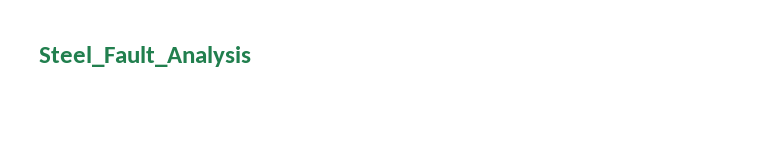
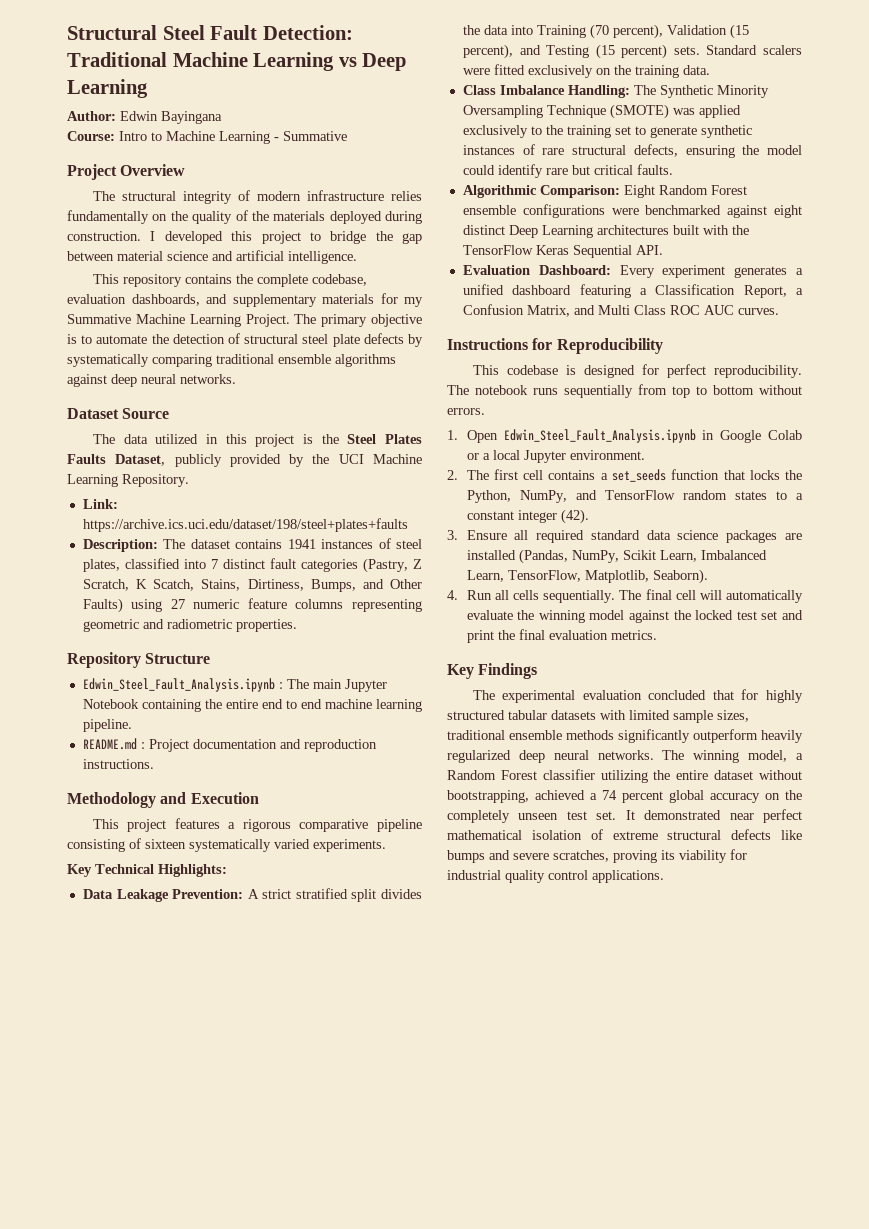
[39,46,251,67] Steel_Fault_Analysis -> [67,25,353,40] [67,52,407,71] [67,79,148,98] [67,111,222,124] [67,131,347,144] [67,164,186,180] [92,190,422,204] [67,210,422,224] [67,231,422,244] [67,250,357,264] [92,274,367,287] [67,293,423,307] [67,314,422,327] [67,333,423,347] [67,354,396,367] [67,374,236,387] [67,408,170,419] [92,434,422,447] [67,454,422,467] [67,474,189,487] [82,499,118,509] [82,518,408,532] [82,538,422,552] [82,558,422,573] [82,579,422,592] [82,598,422,613] [82,619,297,632] [67,652,211,668] [82,678,387,692] [82,699,422,712] [82,719,132,732] [82,738,377,752] [82,759,154,769] [67,792,259,808] [92,818,422,832] [67,838,386,852] [67,864,227,877] [82,888,422,902] [462,24,749,39] [462,44,802,59] [462,64,710,78] [462,85,769,98] [462,104,741,119] [462,125,752,138] [462,144,802,158] [462,164,673,178] [462,185,747,198] [462,204,802,218] [462,225,749,238] [462,245,663,258] [462,265,803,278] [462,284,803,298] [462,304,779,317] [447,338,663,354] [472,364,802,378] [447,384,802,398] [447,408,485,415] [447,429,802,443] [466,450,645,463] [447,469,802,482] [466,490,803,503] [466,509,589,524] [447,530,802,543] [466,549,767,564] [466,569,708,584] [447,589,803,603] [466,610,803,623] [466,629,657,643] [447,663,538,679] [472,689,803,703] [447,710,749,723] [447,729,803,743] [447,750,803,763] [447,769,802,783] [447,790,802,803] [447,809,802,823] [447,829,802,840] [447,849,747,863] [447,870,664,883] Structural Steel Fault Detection: Traditional Machine Learning vs Deep Learning // Author: Edwin Bayingana // Course: Intro to Machine Learning - Summative // Project Overview // The structural integrity of modern infrastructure relies fundamentally on the quality of the materials deployed during construction. I developed this project to bridge the gap between material science and artificial intelligence. // This repository contains the complete codebase, evaluation dashboards, and supplementary materials for my Summative Machine Learning Project. The primary objective is to automate the detection of structural steel plate defects by systematically comparing traditional ensemble algorithms against deep neural networks. // Dataset Source // The data utilized in this project is the Steel Plates Faults Dataset, publicly provided by the UCI Machine Learning Repository. // Link: https://archive.ics.uci.edu/dataset/198/steel+plates+faults // Description: The dataset contains 1941 instances of steel plates, classified into 7 distinct fault categories (Pastry, Z Scratch, K Scatch, Stains, Dirtiness, Bumps, and Other Faults) using 27 numeric feature columns representing geometric and radiometric properties. // Repository Structure // Edwin_Steel_Fault_Analysis.ipynb : The main Jupyter Notebook containing the entire end to end machine learning pipeline. // README.md : Project documentation and reproduction instructions. // Methodology and Execution // This project features a rigorous comparative pipeline consisting of sixteen systematically varied experiments. // Key Technical Highlights: // Data Leakage Prevention: A strict stratified split divides the data into Training (70 percent), Validation (15 percent), and Testing (15 percent) sets. Standard scalers were fitted exclusively on the training data. // Class Imbalance Handling: The Synthetic Minority Oversampling Technique (SMOTE) was applied exclusively to the training set to generate synthetic instances of rare structural defects, ensuring the model could identify rare but critical faults. // Algorithmic Comparison: Eight Random Forest ensemble configurations were benchmarked against eight distinct Deep Learning architectures built with the TensorFlow Keras Sequential API. // Evaluation Dashboard: Every experiment generates a unified dashboard featuring a Classification Report, a Confusion Matrix, and Multi Class ROC AUC curves. // Instructions for Reproducibility // This codebase is designed for perfect reproducibility. The notebook runs sequentially from top to bottom without errors. // 1. Open Edwin_Steel_Fault_Analysis.ipynb in Google Colab or a local Jupyter environment. // 2. The first cell contains a set_seeds function that locks the Python, NumPy, and TensorFlow random states to a constant integer (42). // 3. Ensure all required standard data science packages are installed (Pandas, NumPy, Scikit Learn, Imbalanced Learn, TensorFlow, Matplotlib, Seaborn). // 4. Run all cells sequentially. The final cell will automatically evaluate the winning model against the locked test set and print the final evaluation metrics. // Key Findings // The experimental evaluation concluded that for highly structured tabular datasets with limited sample sizes, traditional ensemble methods significantly outperform heavily regularized deep neural networks. The winning model, a Random Forest classifier utilizing the entire dataset without bootstrapping, achieved a 74 percent global accuracy on the completely unseen test set. It demonstrated near perfect mathematical isolation of extreme structural defects like bumps and severe scratches, proving its viability for industrial quality control applications.

